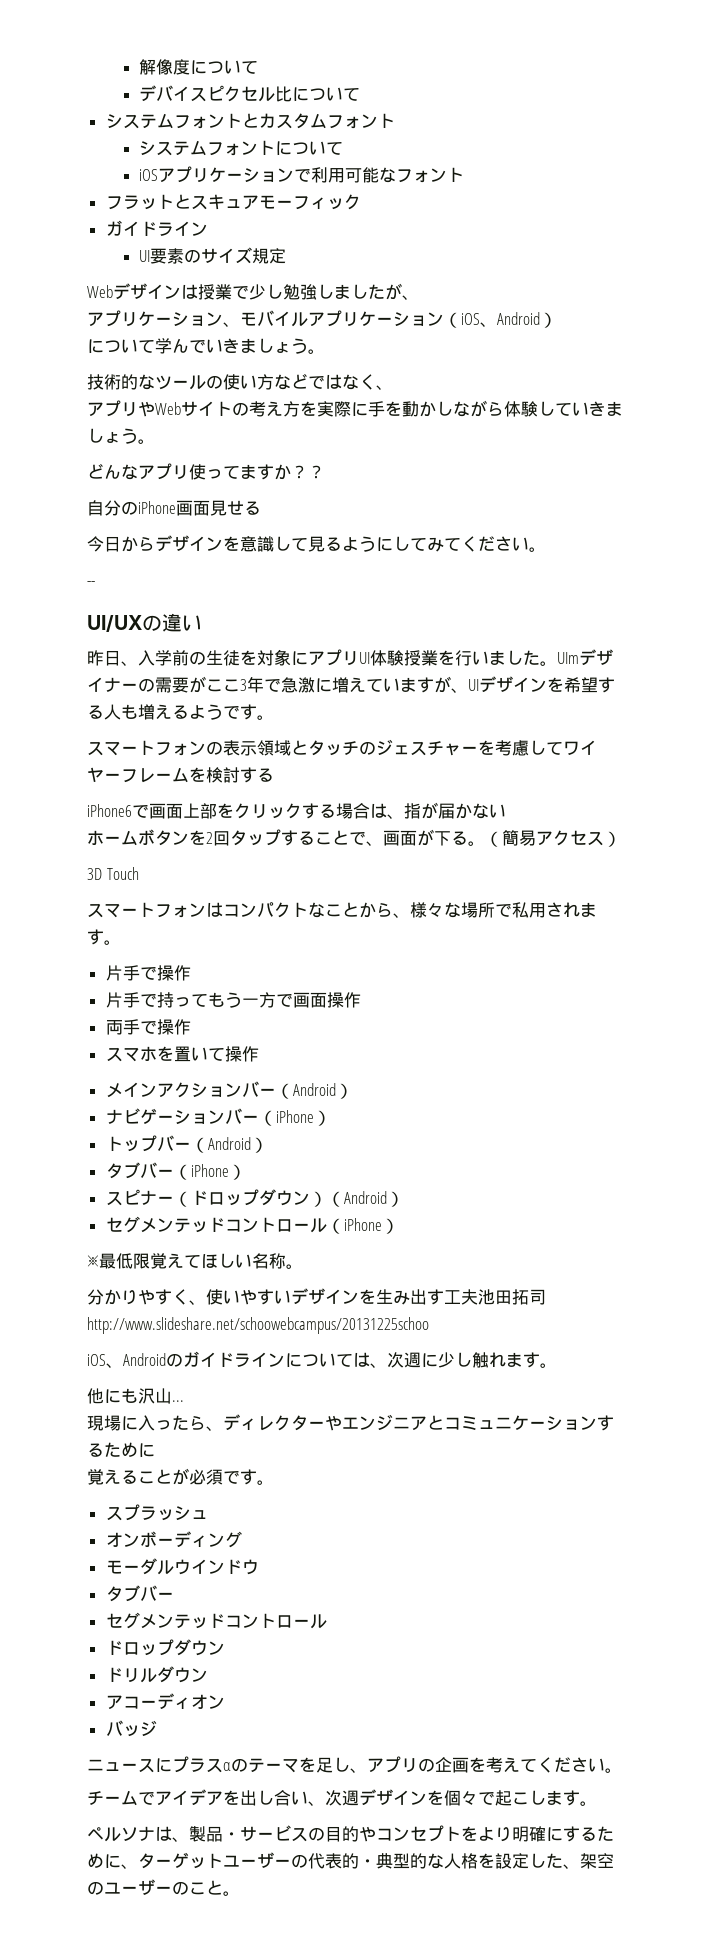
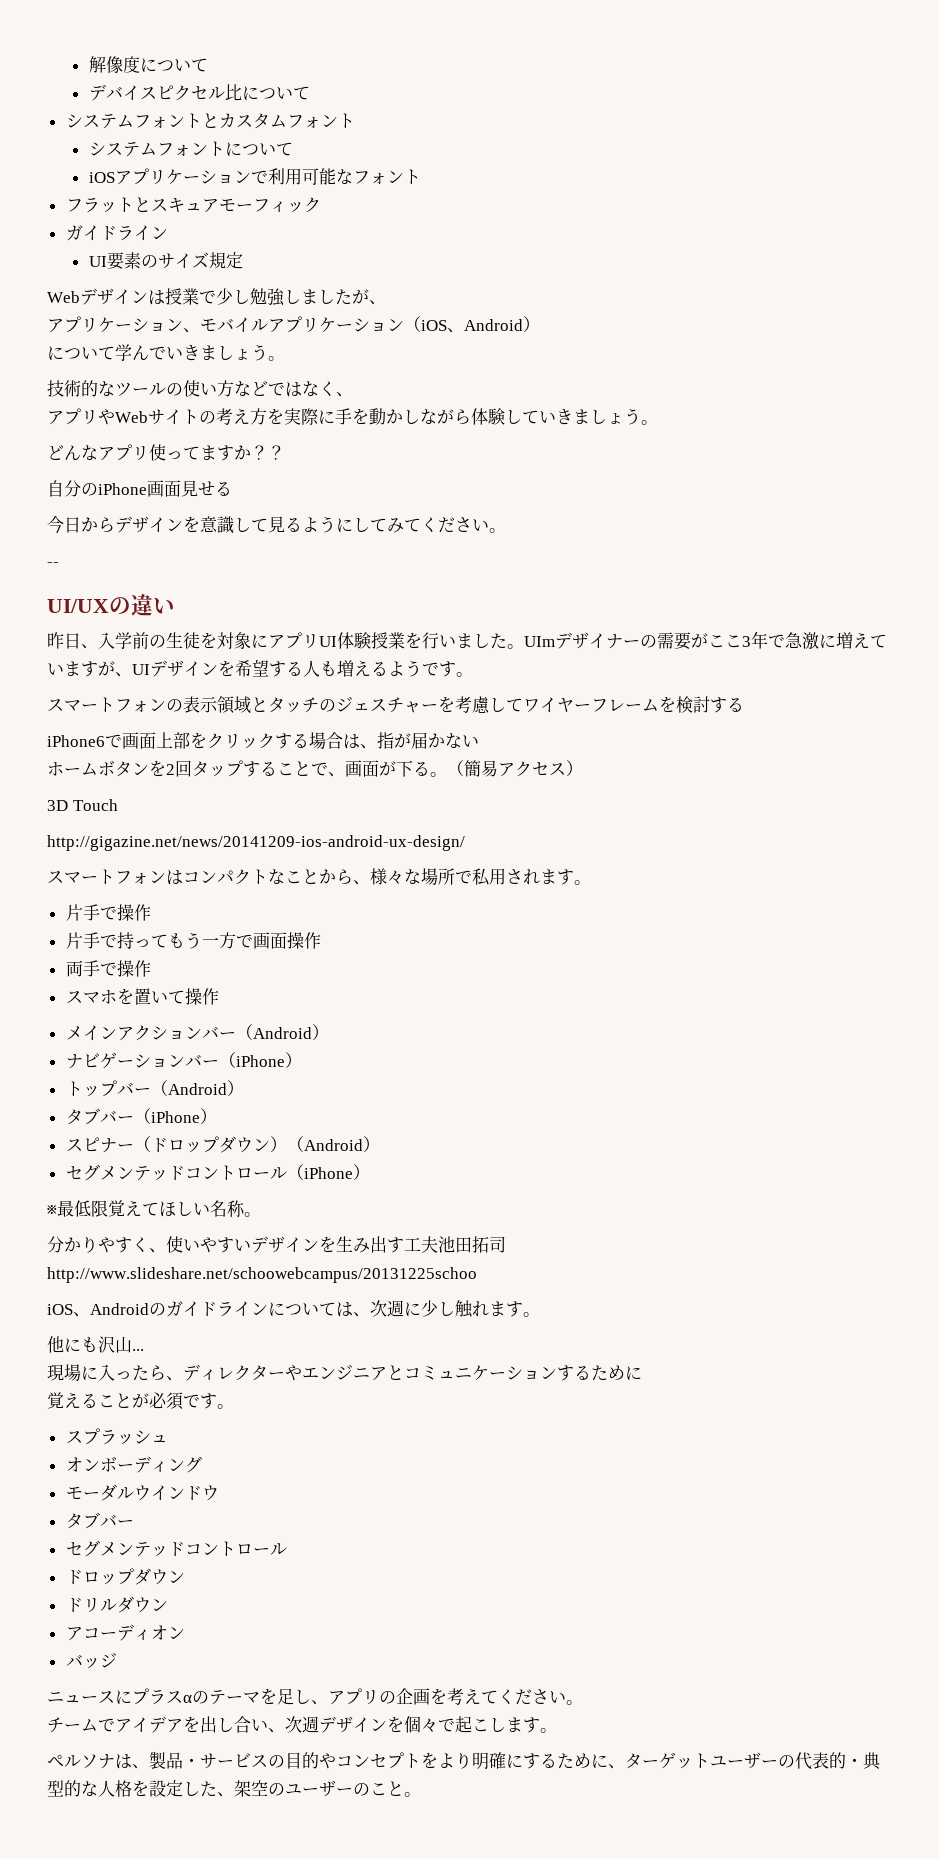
(139, 873) none -> [47,835,465,851] // http://gigazine.net/news/20141209-ios-android-ux-design/

